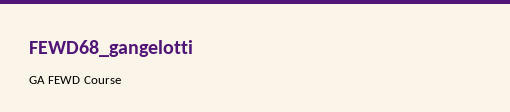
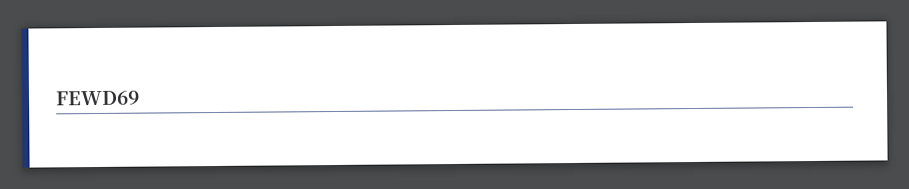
[29,40,193,57] [29,76,121,84] FEWD68_gangelotti // GA FEWD Course -> [55,90,140,106] FEWD69

